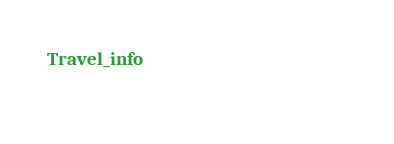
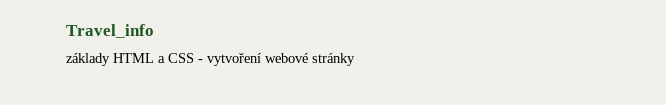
(143, 60) none -> [66,53,355,66] // základy HTML a CSS - vytvoření webové stránky

